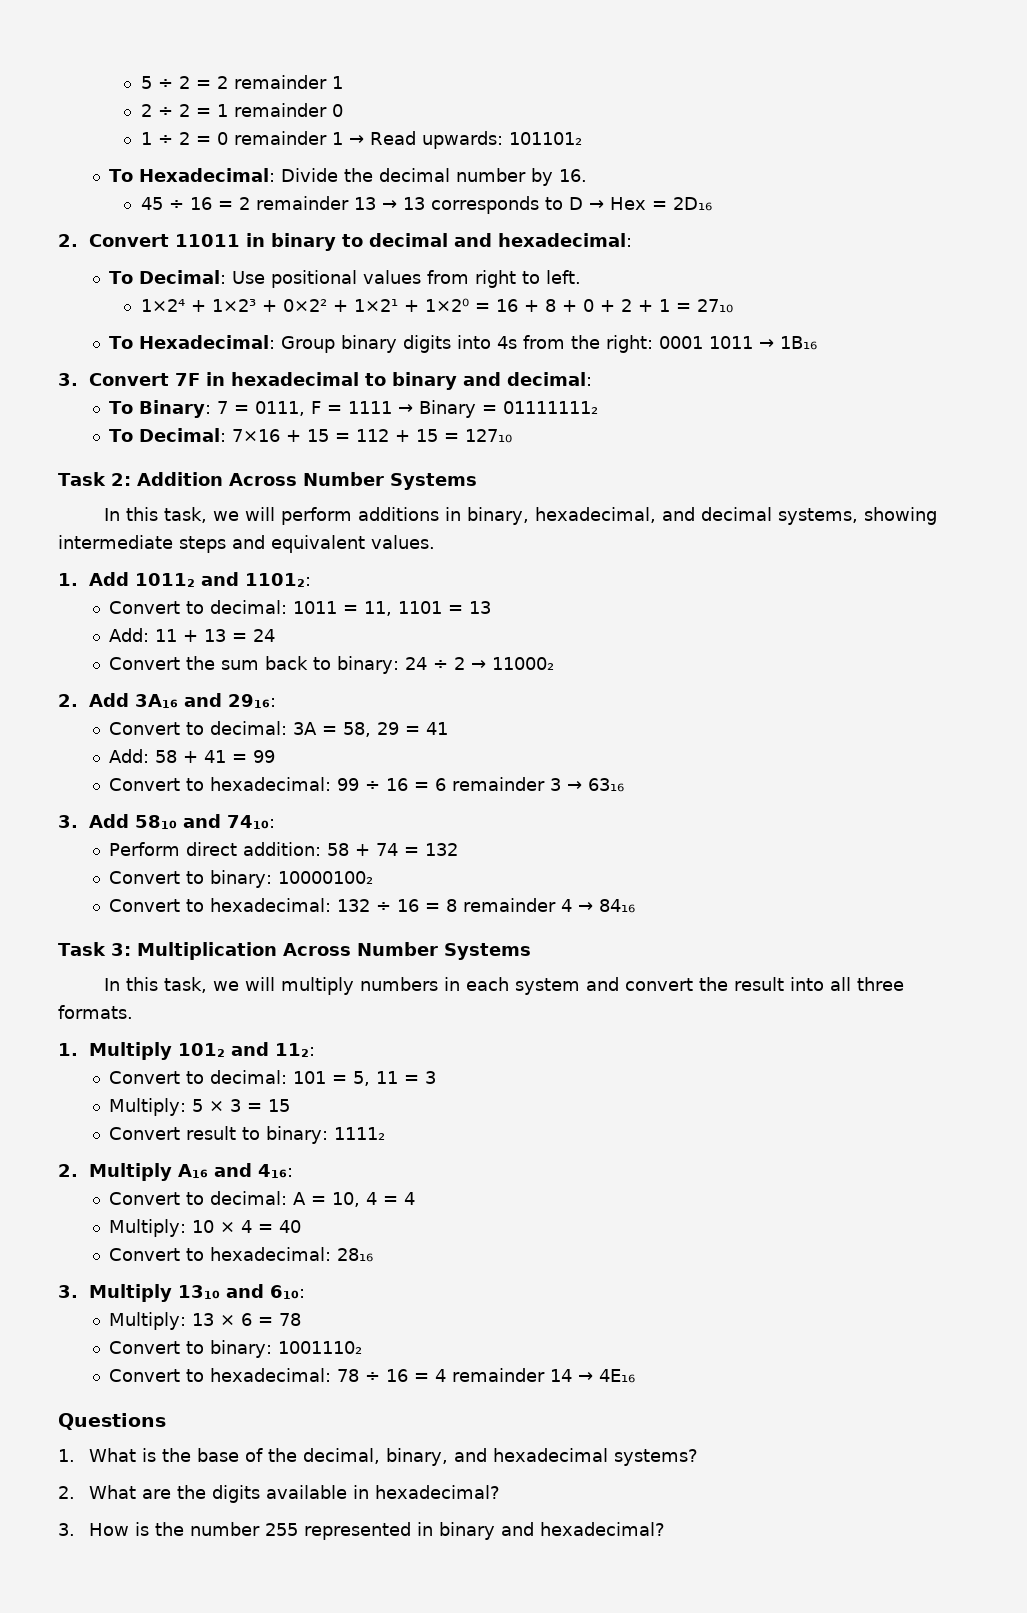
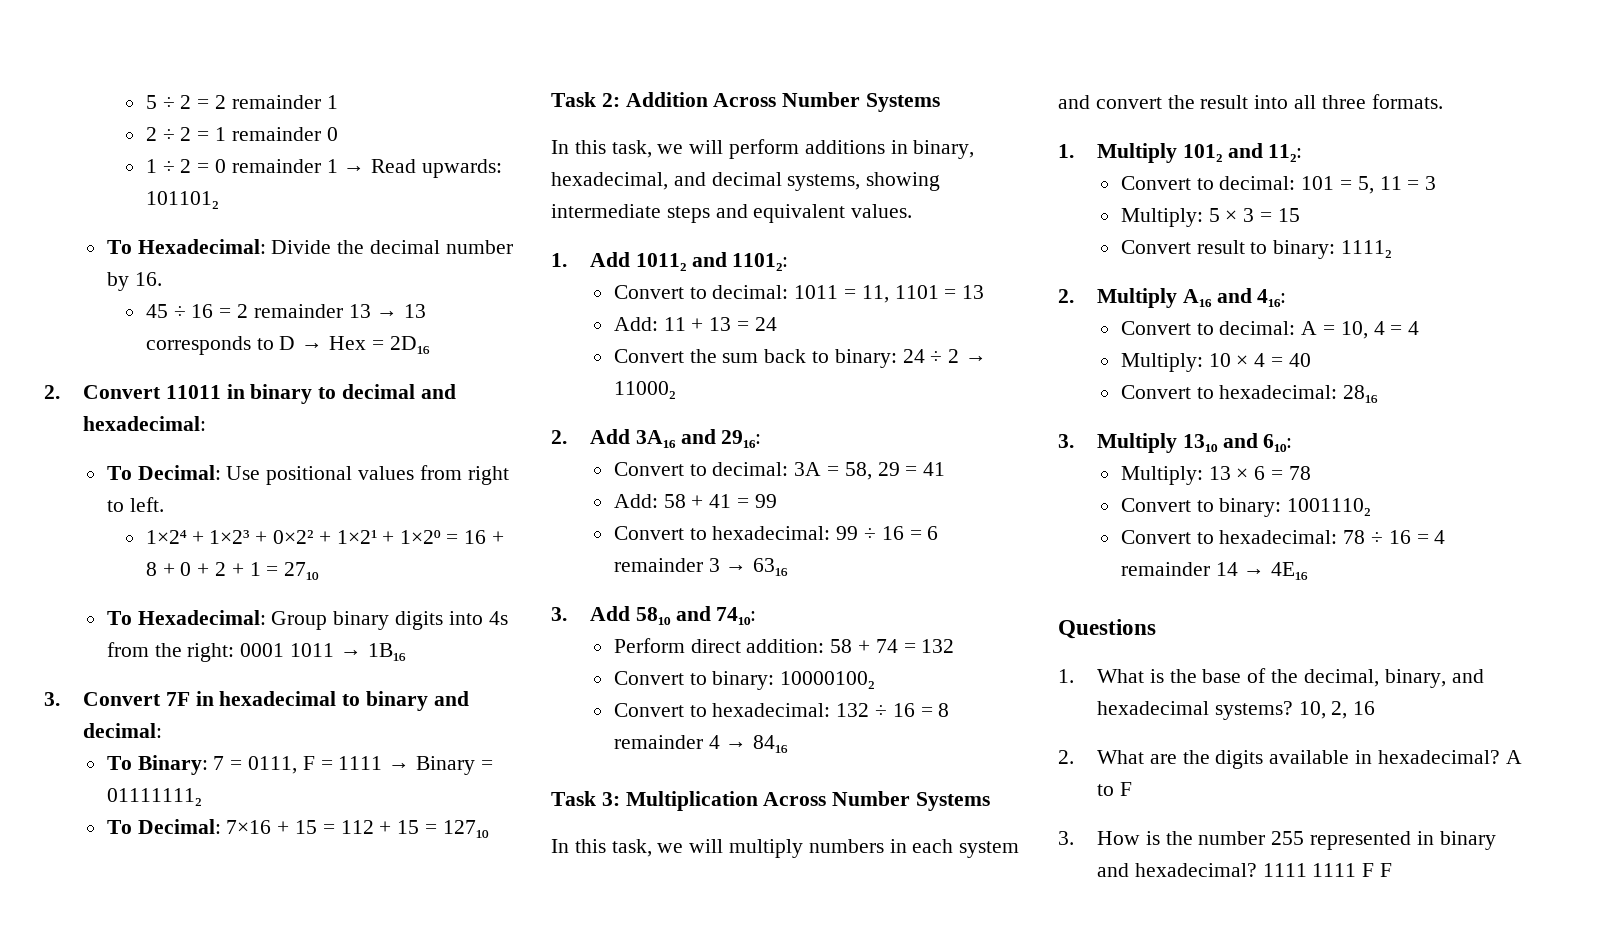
(699, 1457) none -> [1298,701,1376,719] 10, 2, 16
(501, 1492) none -> [1505,750,1522,764] [1097,782,1132,796] A to F
(666, 1529) none -> [1262,863,1393,877] 1111 1111 F F

